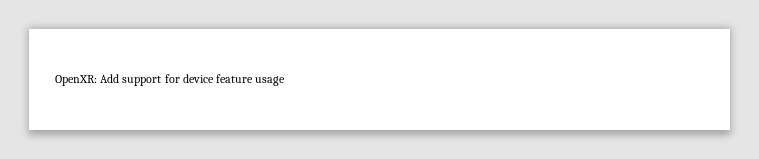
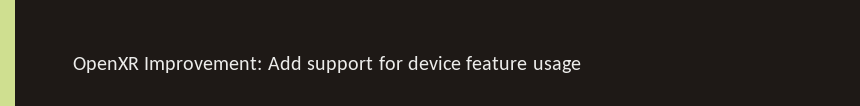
[55,75,97,86] OpenXR: -> [73,57,263,73] OpenXR Improvement:

